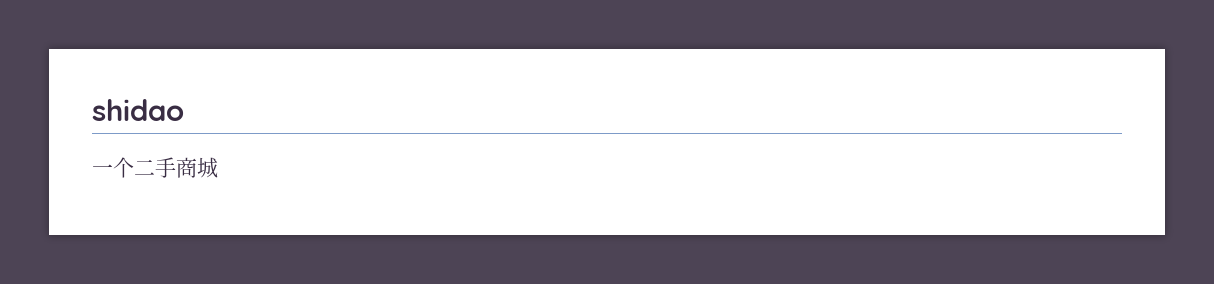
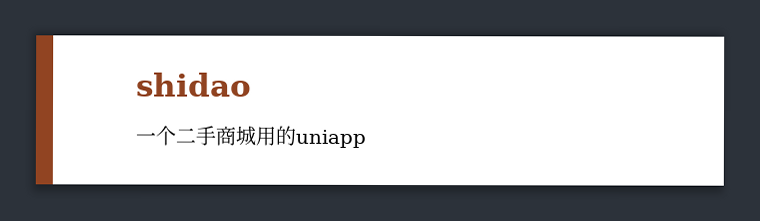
(218, 167) none -> [255,125,366,148] 用的uniapp

